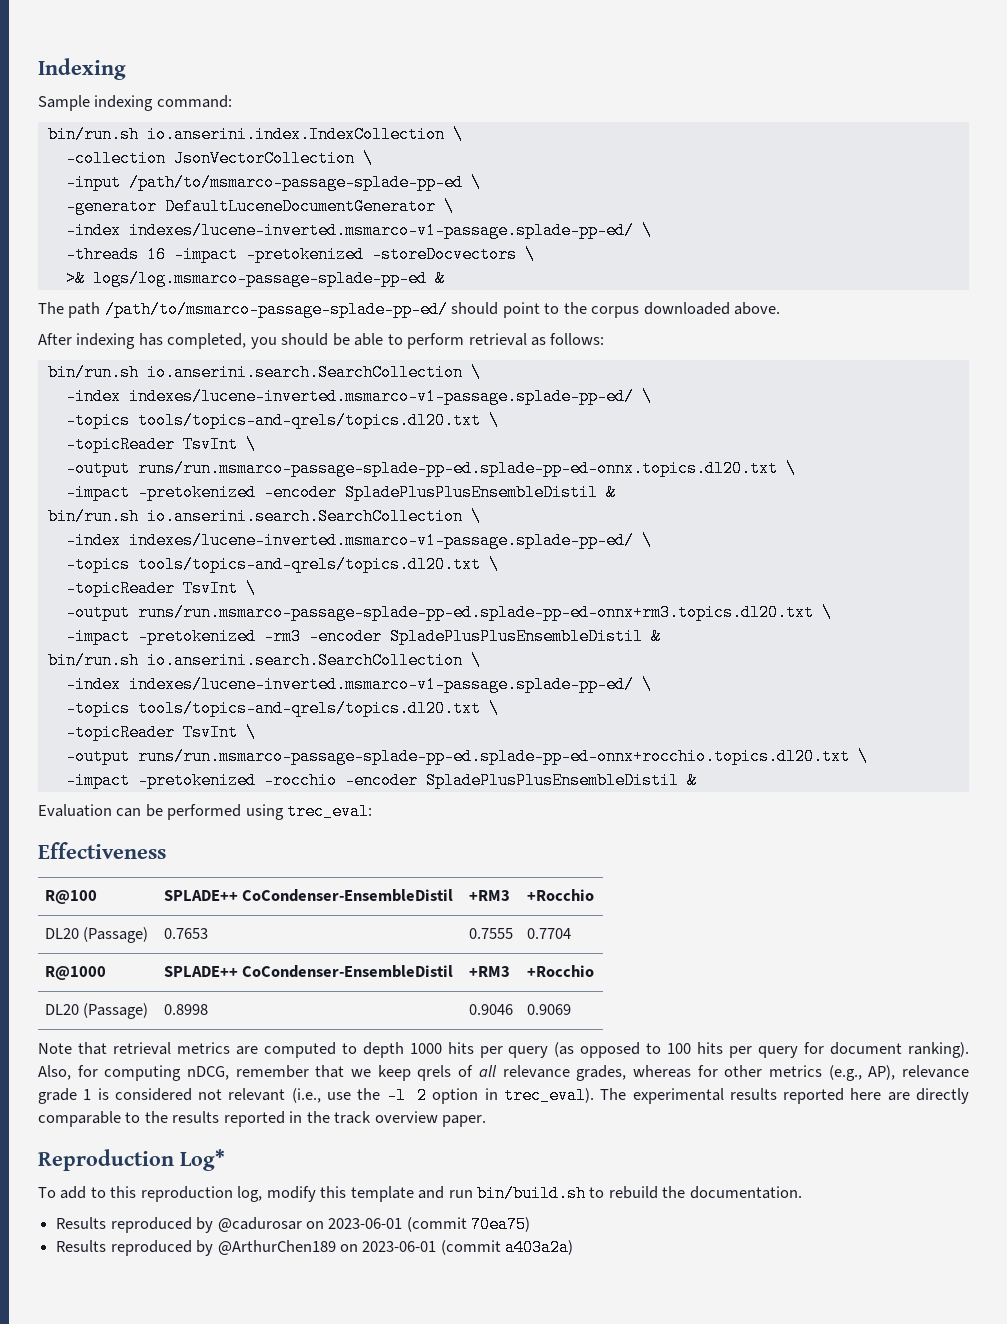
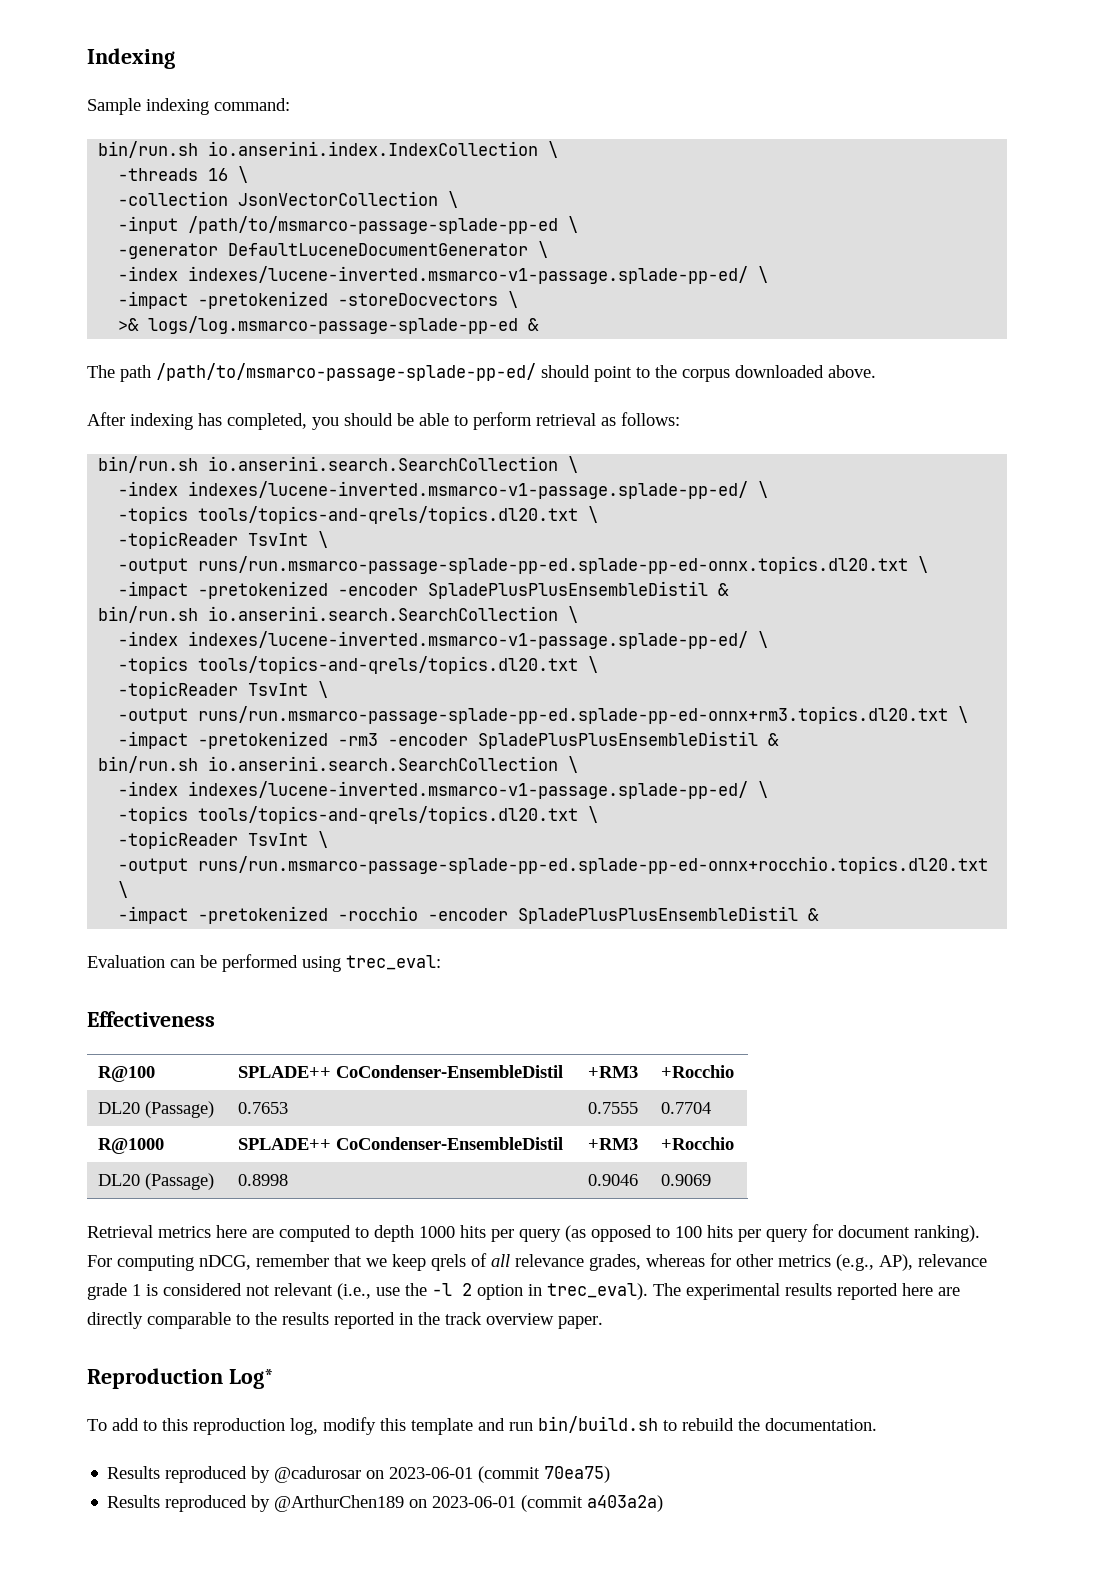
(463, 134) none -> [118,166,249,183] // -threads 16 \
[65,246,166,263] -threads 16 -> (769, 274) none
[38,1042,230,1055] Note that retrieval metrics -> [87,1225,247,1238] Retrieval metrics here
[38,1065,98,1080] Also, for -> [87,1255,112,1267] For

